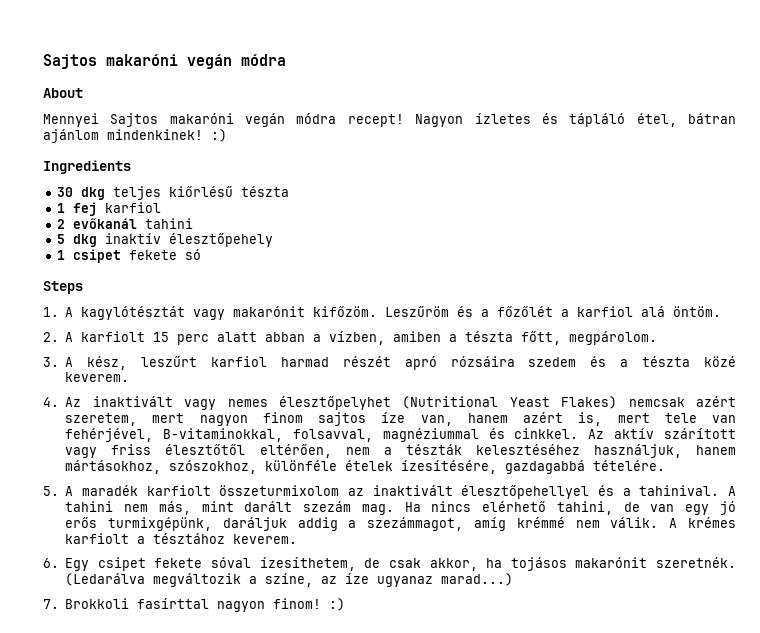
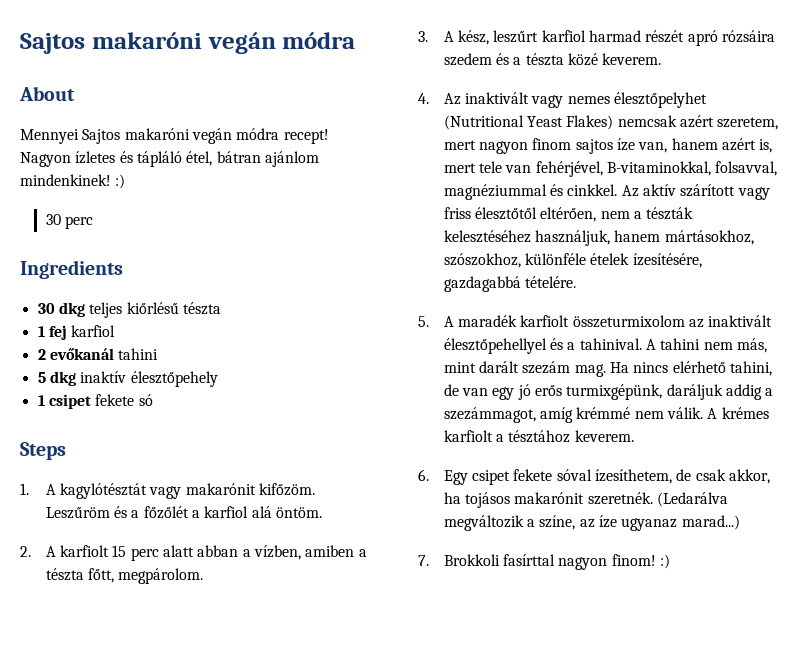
(227, 135) none -> [45,214,93,229] // 30 perc

